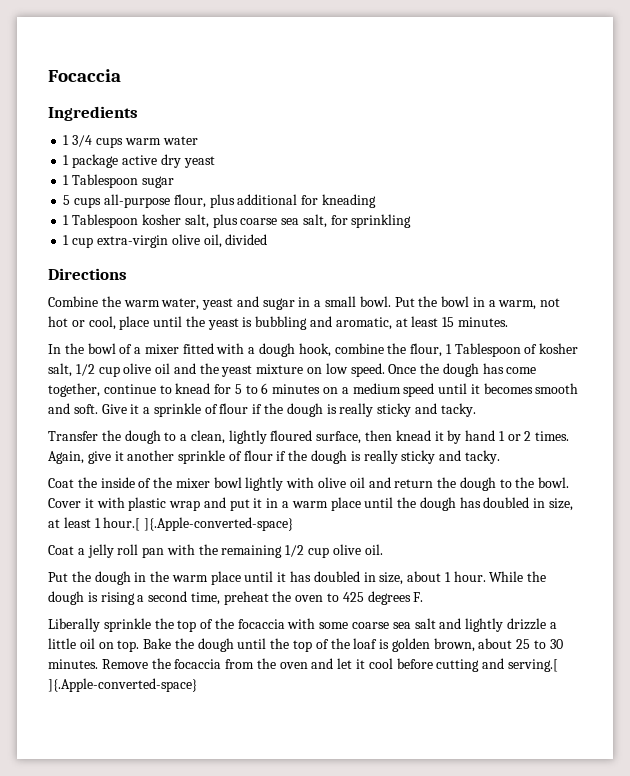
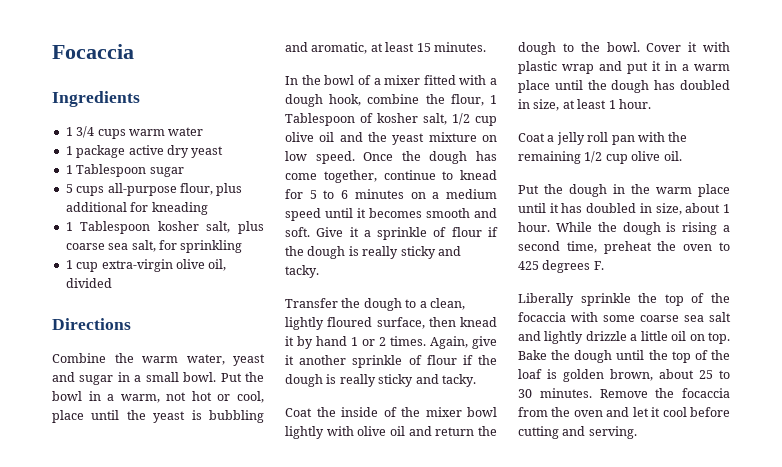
[103,517,294,531] hour.[ ]{.Apple-converted-space} -> [618,99,651,109] hour.
[507,659,558,672] [48,678,197,692] serving.[ ]{.Apple-converted-space} -> [588,426,637,439] serving.

